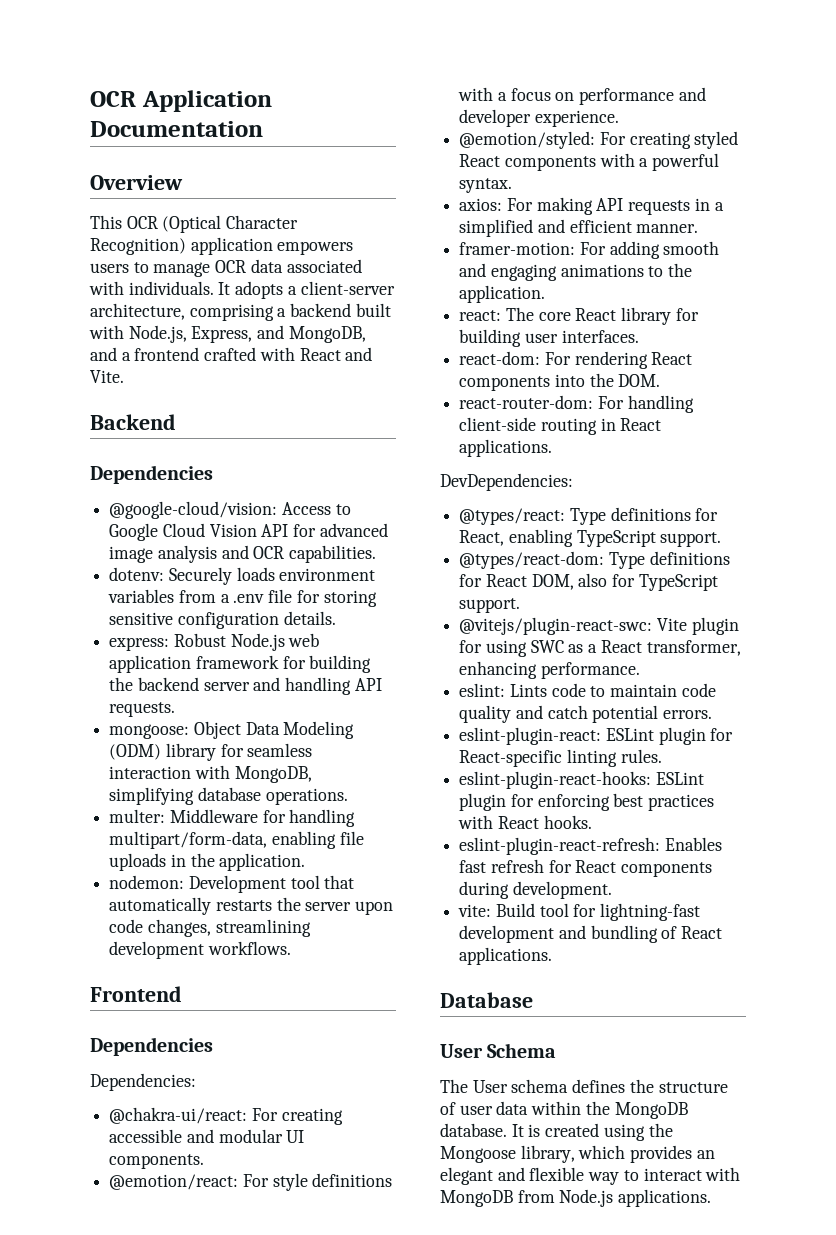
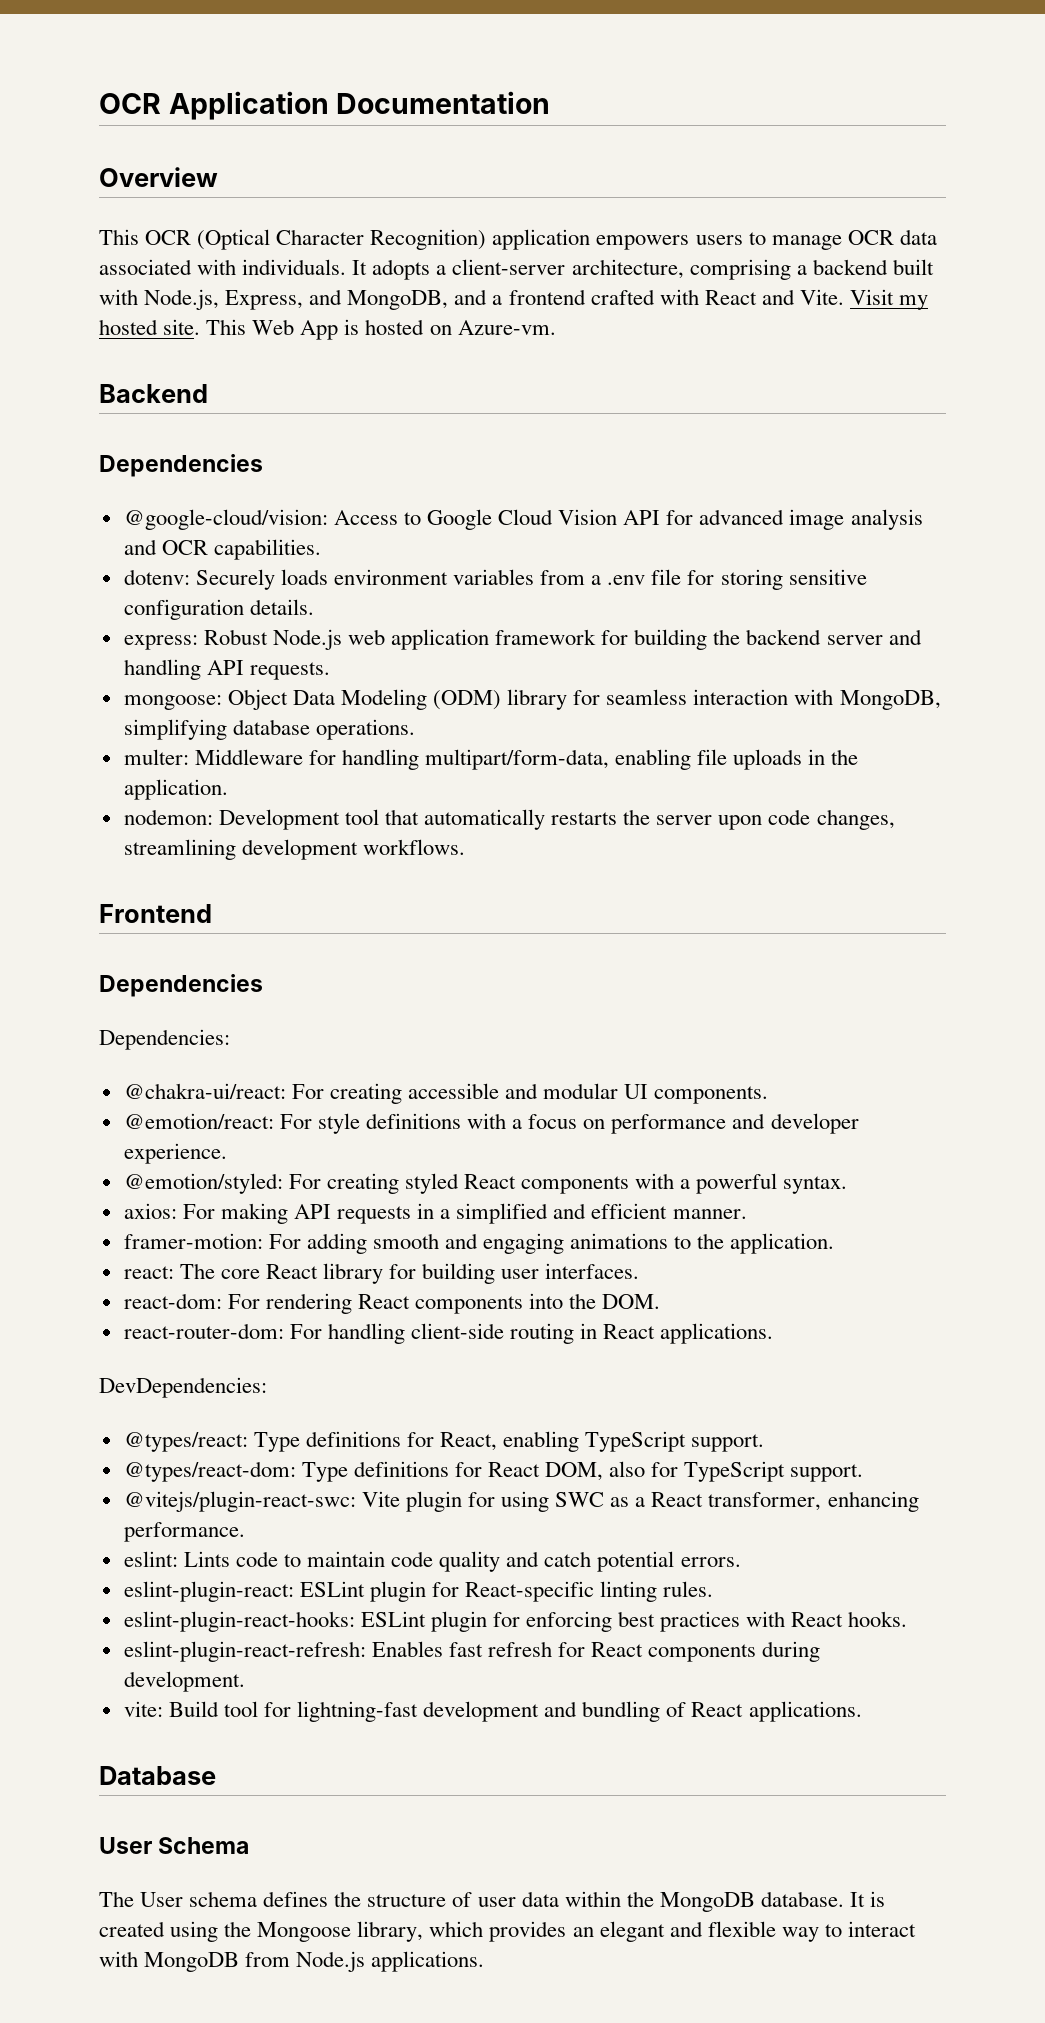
(124, 376) none -> [849,289,929,310] [99,319,556,340] Visit my hosted site. This Web App is hosted on Azure-vm.

